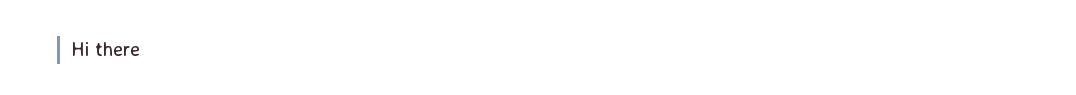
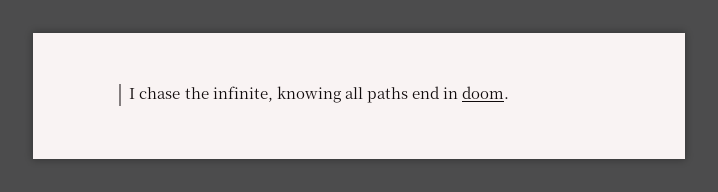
[70,42,140,56] Hi there -> [129,86,509,103] I chase the infinite, knowing all paths end in doom.

